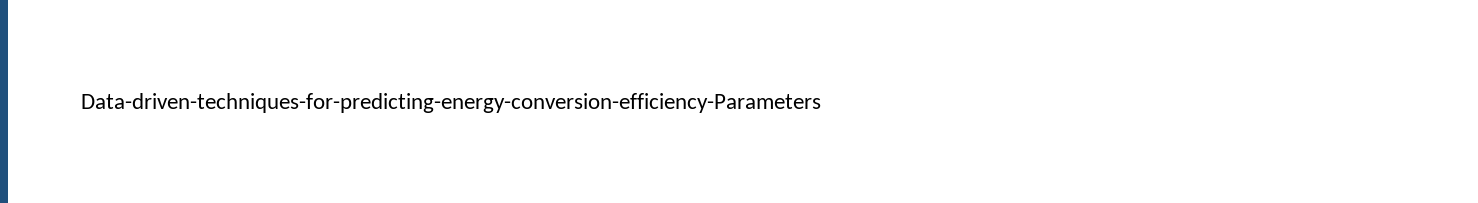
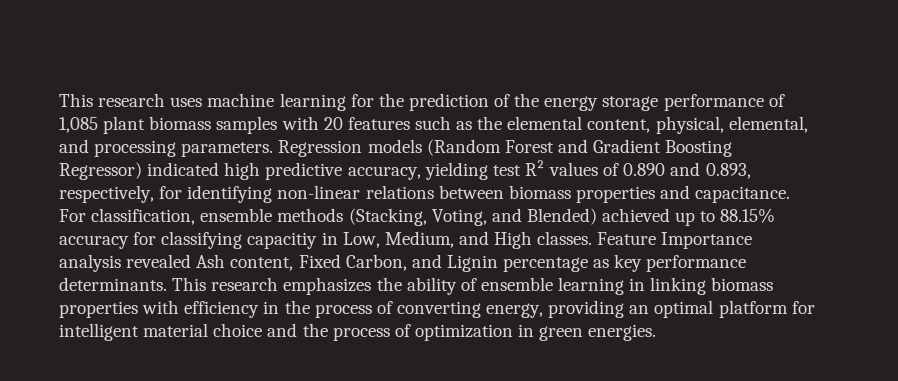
[81,93,821,113] Data-driven-techniques-for-predicting-energy-conversion-efficiency-Parameters -> [59,93,785,111] [59,116,808,134] [59,139,733,157] [59,160,751,180] [59,185,791,203] [59,208,776,226] [59,231,753,249] [59,254,747,272] [59,277,774,295] [59,300,815,318] [59,323,657,341] This research uses machine learning for the prediction of the energy storage performance of 1,085 plant biomass samples with 20 features such as the elemental content, physical, elemental, and processing parameters. Regression models (Random Forest and Gradient Boosting Regressor) indicated high predictive accuracy, yielding test R² values of 0.890 and 0.893, respectively, for identifying non-linear relations between biomass properties and capacitance. For classification, ensemble methods (Stacking, Voting, and Blended) achieved up to 88.15% accuracy for classifying capacitiy in Low, Medium, and High classes. Feature Importance analysis revealed Ash content, Fixed Carbon, and Lignin percentage as key performance determinants. This research emphasizes the ability of ensemble learning in linking biomass properties with efficiency in the process of converting energy, providing an optimal platform for intelligent material choice and the process of optimization in green energies.

